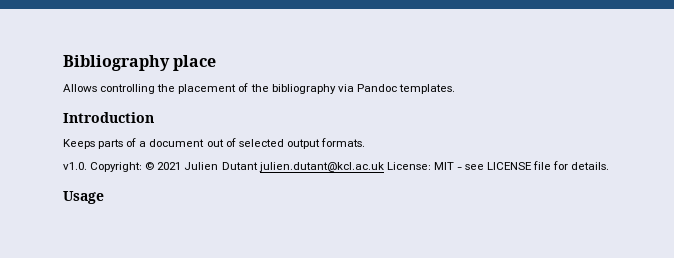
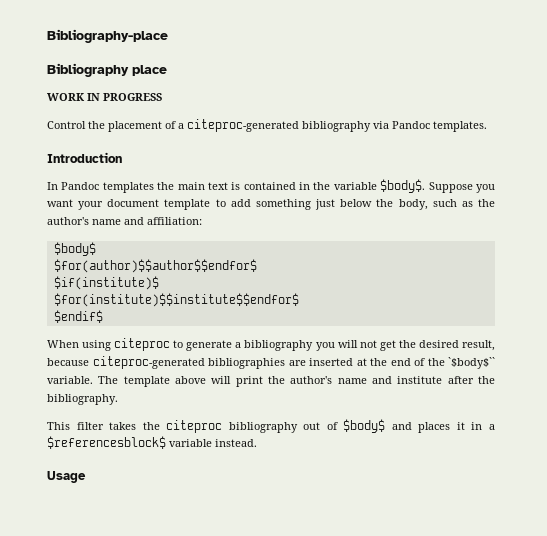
(63, 63) none -> [47,29,168,43] Bibliography-place //
[63,84,156,94] Allows controlling -> [47,93,162,101] [47,121,86,129] WORK IN PROGRESS // Control
[250,84,269,92] the -> [178,119,299,132] a citeproc-generated
[63,138,365,149] [63,161,610,172] Keeps parts of a document out of selected output formats. // v1.0. Copyright: © 2021 Julien Dutant julien.dutant@kcl.ac.uk License: MIT - see LICENSE file for details. -> [47,179,495,193] [47,199,495,210] [47,217,202,225] [53,242,96,256] [53,259,257,273] [53,276,159,290] [53,293,299,307] [53,310,103,323] [47,338,496,351] [47,356,495,369] [47,376,495,387] [47,394,118,405] [47,419,496,433] [47,436,257,449] In Pandoc templates the main text is contained in the variable $body$. Suppose you want your document template to add something just below the body, such as the author's name and affiliation: // $body$ // $for(author)$$author$$endfor$ // $if(institute)$ // $for(institute)$$institute$$endfor$ // $endif$ // When using citeproc to generate a bibliography you will not get the desired result, because citeproc-generated bibliographies are inserted at the end of the `$body$`` variable. The template above will print the author's name and institute after the bibliography. // This filter takes the citeproc bibliography out of $body$ and places it in a $referencesblock$ variable instead.

